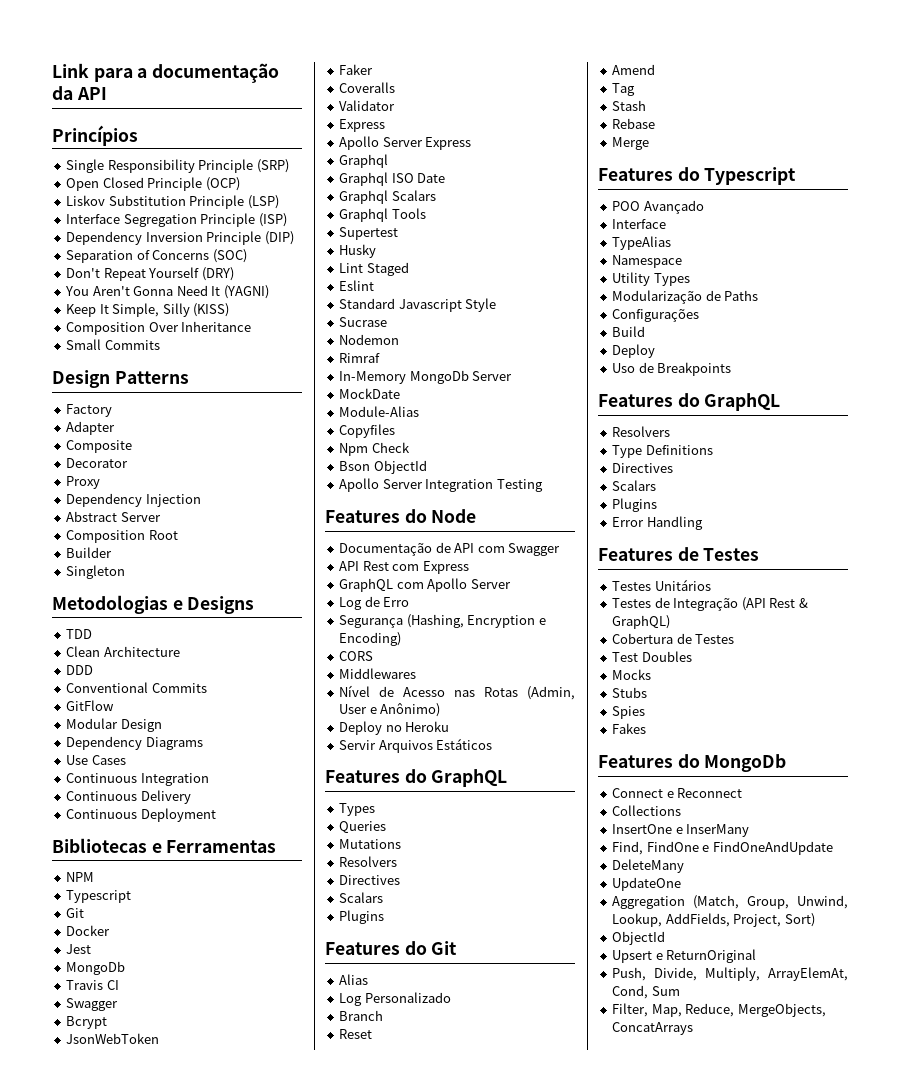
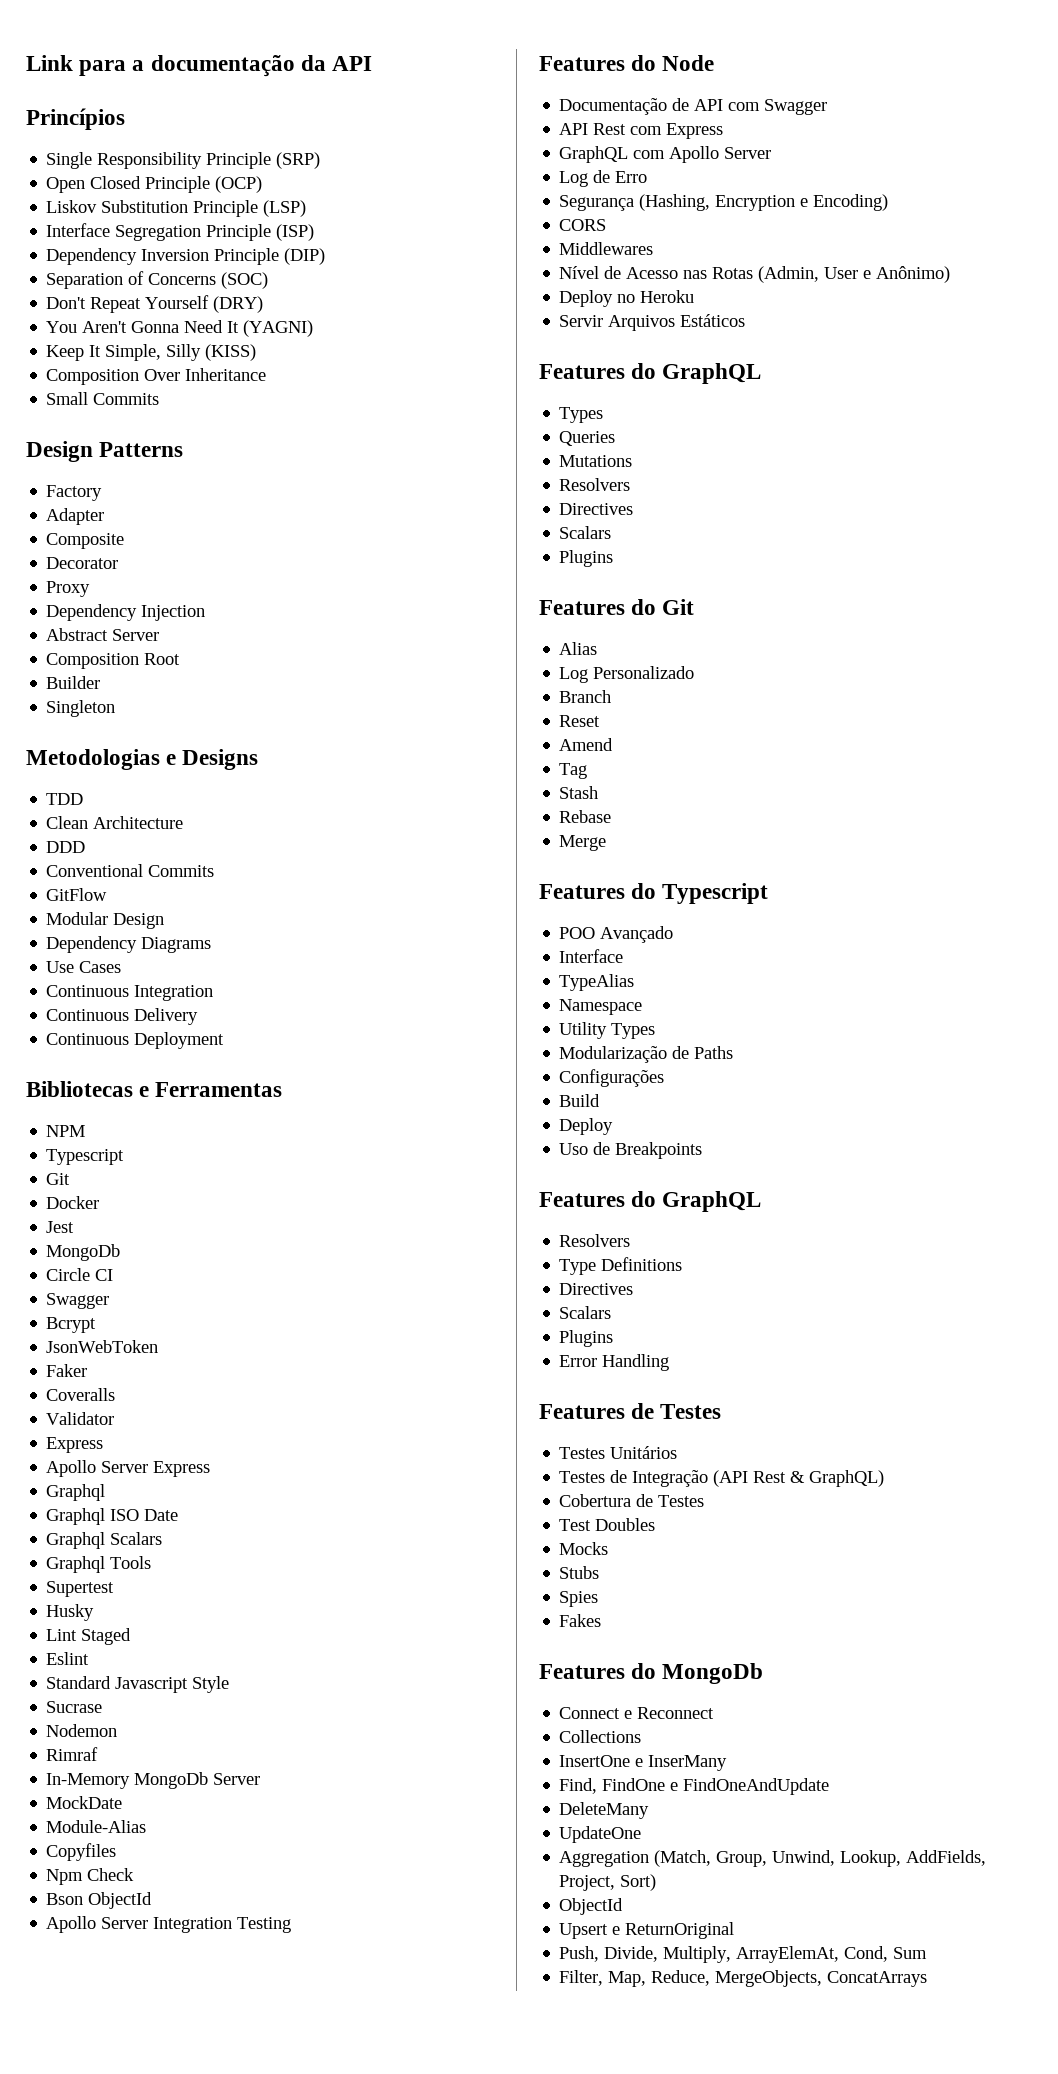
[66,980,104,990] Travis -> [46,1268,91,1281] Circle

